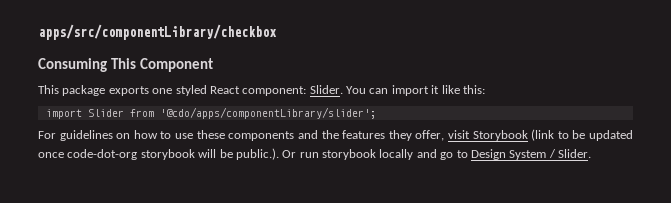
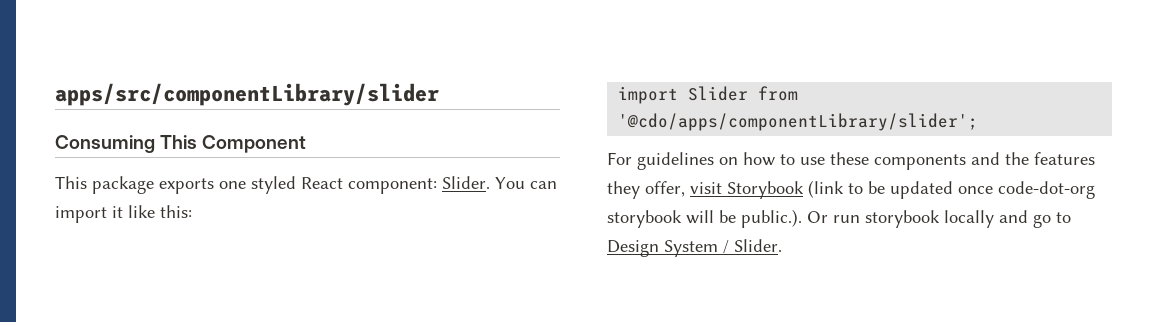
[38,24,277,40] apps/src/componentLibrary/checkbox -> [55,83,439,106] apps/src/componentLibrary/slider

